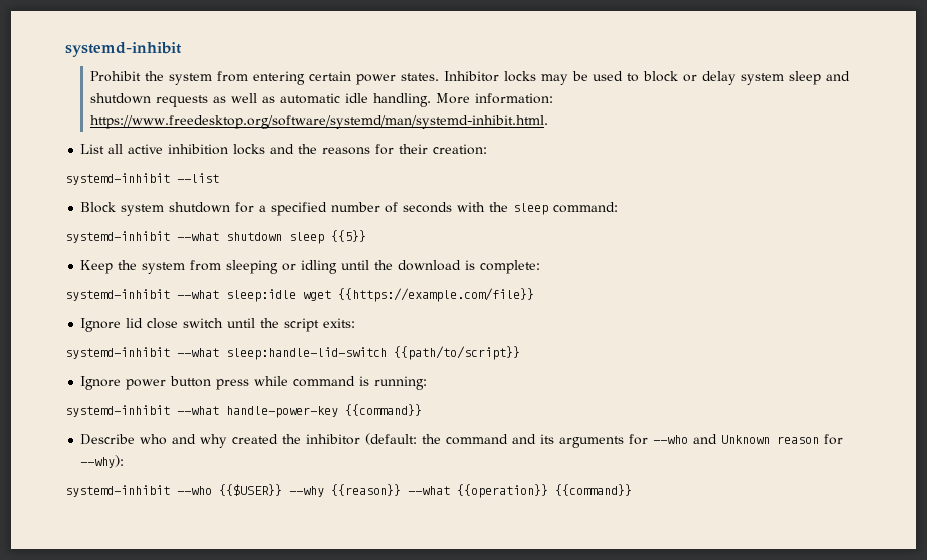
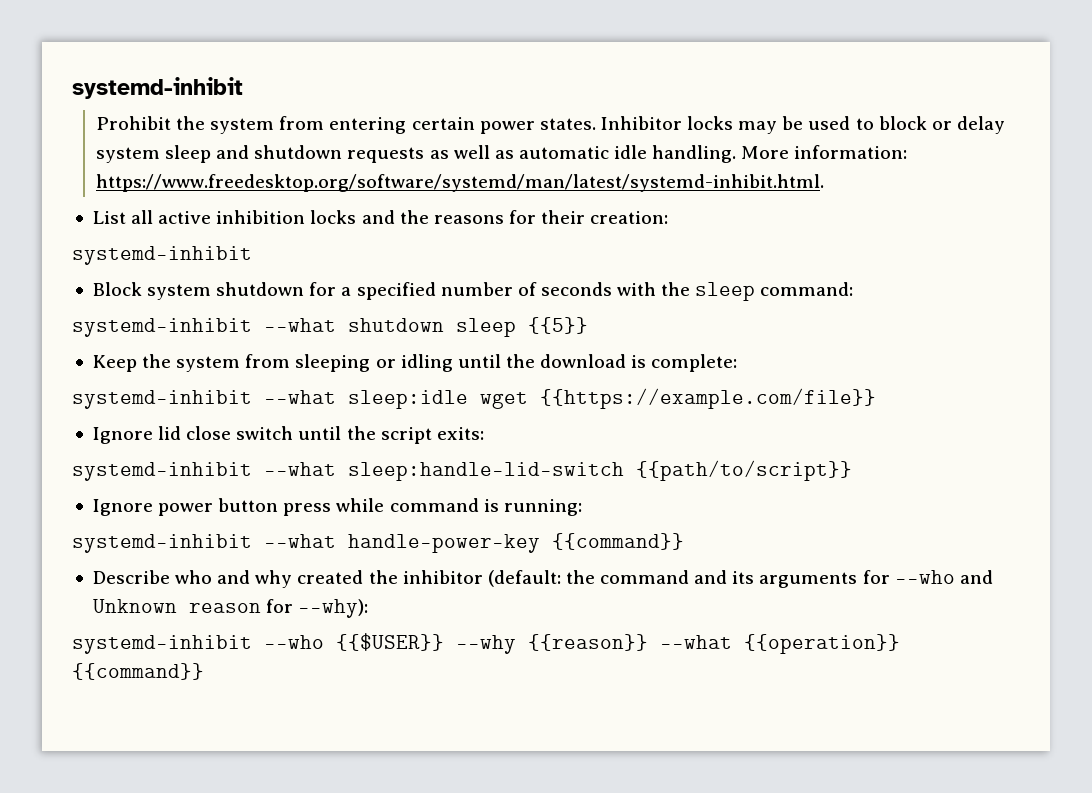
[90,115,549,129] https://www.freedesktop.org/software/systemd/man/systemd-inhibit.html. -> [95,174,824,192] https://www.freedesktop.org/software/systemd/man/latest/systemd-inhibit.html.
[177,173,219,183] --list -> (252, 255) none

